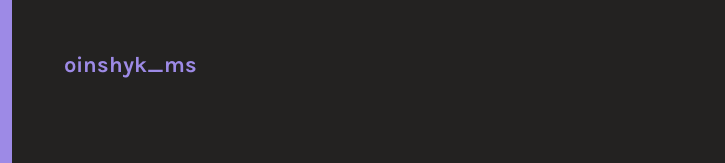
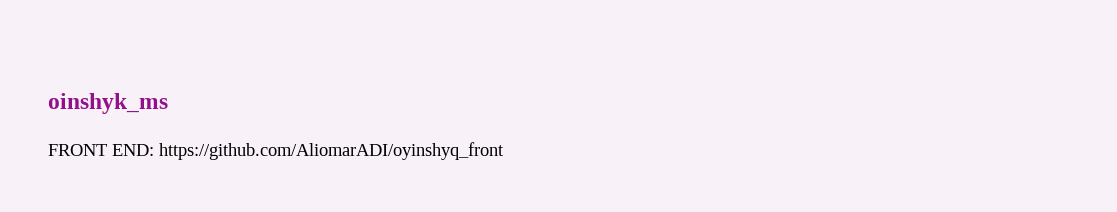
(197, 67) none -> [48,142,504,160] // FRONT END: https://github.com/AliomarADI/oyinshyq_front

